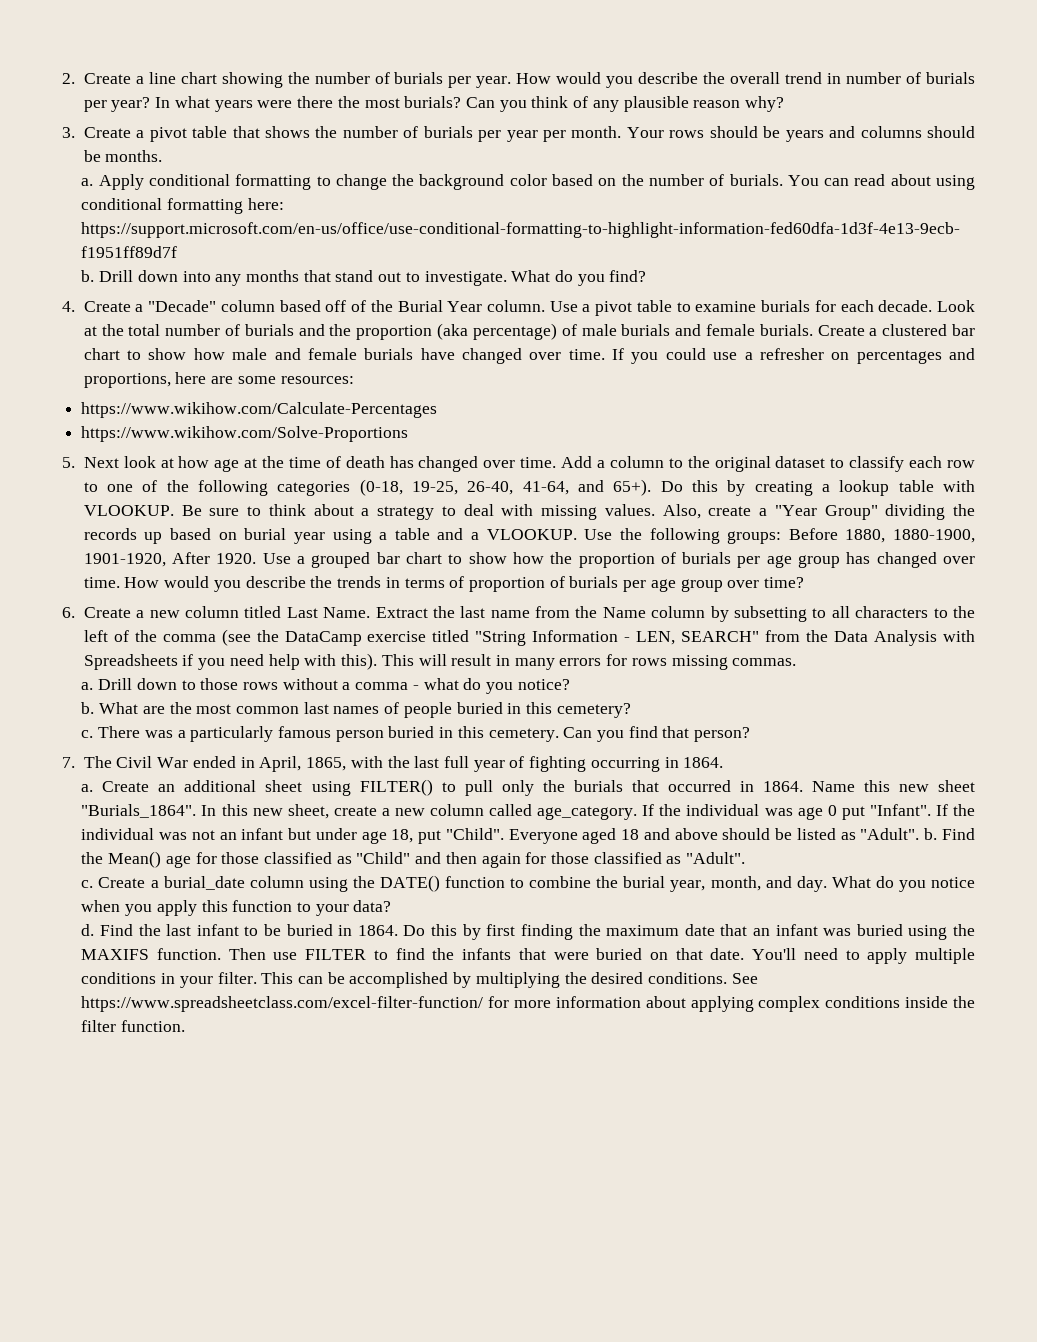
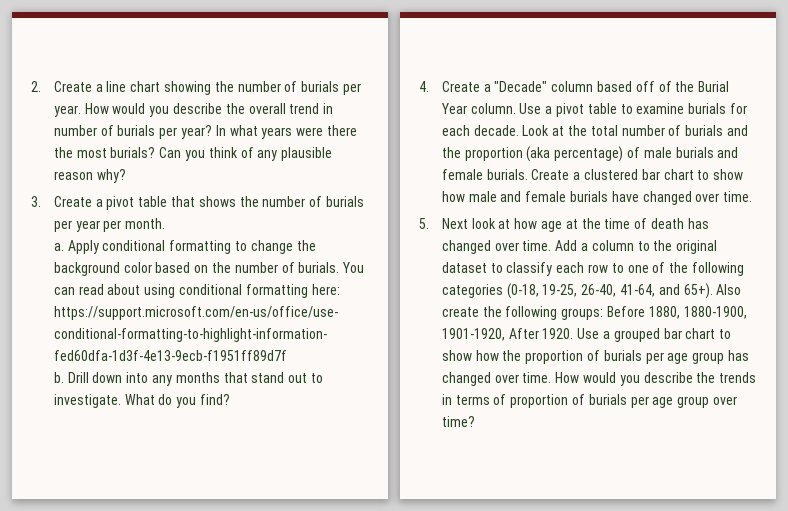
[626,126,975,142] [83,150,163,162] Your rows should be years and columns should be months. -> (166, 223) none
[612,348,975,364] [83,372,354,388] [81,402,438,418] [81,426,409,442] If you could use a refresher on percentages and proportions, here are some resources: // https://www.wikihow.com/Calculate-Percentages // https://www.wikihow.com/Solve-Proportions -> (753, 196) none
[660,480,975,496] [83,504,975,520] [83,528,613,544] Do this by creating a lookup table with VLOOKUP. Be sure to think about a strategy to deal with missing values. Also, create a "Year Group" dividing the records up based on burial year using a table and a VLOOKUP. Use -> [716,284,742,295] [441,307,479,317] Also create
[62,606,975,622] [83,629,976,646] [83,653,797,670] [81,678,570,694] [81,702,631,718] [81,726,751,742] [62,756,724,772] [81,779,976,796] [81,804,975,820] [81,828,975,844] [81,851,746,868] [81,875,975,892] [81,900,392,916] [81,924,975,940] [81,948,975,964] [81,972,758,988] [81,996,975,1012] [81,1020,186,1032] // 6. Create a new column titled Last Name. Extract the last name from the Name column by subsetting to all characters to the left of the comma (see the DataCamp exercise titled "String Information - LEN, SEARCH" from the Data Analysis with Spreadsheets if you need help with this). This will result in many errors for rows missing commas. // a. Drill down to those rows without a comma - what do you notice? // b. What are the most common last names of people buried in this cemetery? // c. There was a particularly famous person buried in this cemetery. Can you find that person? // 7. The Civil War ended in April, 1865, with the last full year of fighting occurring in 1864. // a. Create an additional sheet using FILTER() to pull only the burials that occurred in 1864. Name this new sheet "Burials_1864". In this new sheet, create a new column called age_category. If the individual was age 0 put "Infant". If the individual was not an infant but under age 18, put "Child". Everyone aged 18 and above should be listed as "Adult". b. Find the Mean() age for those classified as "Child" and then again for those classified as "Adult". // c. Create a burial_date column using the DATE() function to combine the burial year, month, and day. What do you notice when you apply this function to your data? // d. Find the last infant to be buried in 1864. Do this by first finding the maximum date that an infant was buried using the MAXIFS function. Then use FILTER to find the infants that were buried on that date. You'll need to apply multiple conditions in your filter. This can be accomplished by multiplying the desired conditions. See https://www.spreadsheetclass.com/excel-filter-function/ for more information about applying complex conditions inside the filter function. -> (475, 421) none

